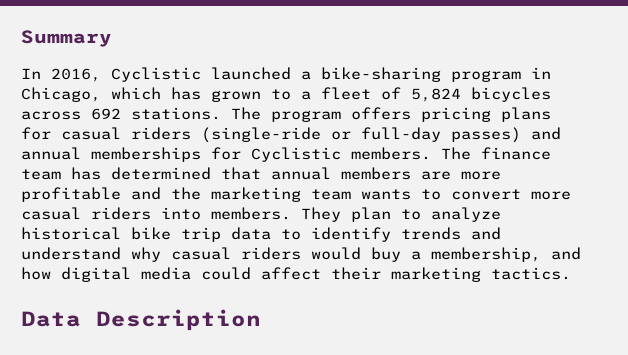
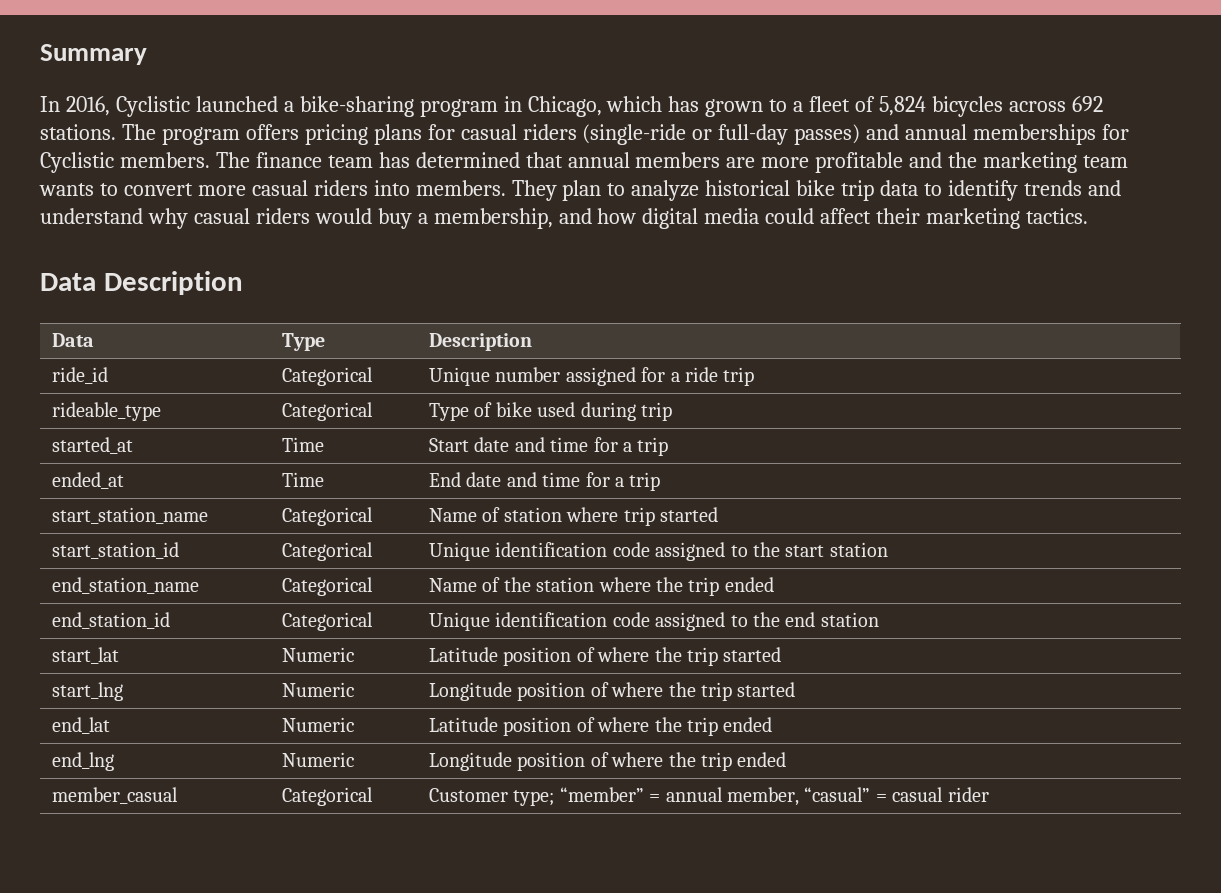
(261, 320) none -> [52,333,95,347] [282,333,326,351] [429,333,533,351] [52,367,109,384] [282,367,374,386] [429,367,755,386] [52,402,162,421] [282,402,374,421] [429,402,673,421] [52,437,134,454] [282,437,325,452] [429,437,669,456] [52,472,125,489] [282,472,325,487] [429,472,661,491] [52,507,209,524] [282,507,374,526] [429,507,719,526] [52,542,180,559] [282,542,374,561] [429,542,888,561] [52,577,200,594] [282,577,374,596] [429,577,774,596] [52,612,171,629] [282,612,374,631] [429,612,879,631] [52,647,120,664] [282,647,355,662] [429,647,782,666] [52,682,124,701] [282,682,355,697] [429,682,796,701] [52,717,111,734] [282,717,355,732] [429,717,773,736] [52,752,115,771] [282,752,355,767] [429,752,787,771] [52,787,179,804] [282,787,374,806] [429,787,989,806] // Data | Type | Description // ride_id | Categorical | Unique number assigned for a ride trip // rideable_type | Categorical | Type of bike used during trip // started_at | Time | Start date and time for a trip // ended_at | Time | End date and time for a trip // start_station_name | Categorical | Name of station where trip started // start_station_id | Categorical | Unique identification code assigned to the start station // end_station_name | Categorical | Name of the station where the trip ended // end_station_id | Categorical | Unique identification code assigned to the end station // start_lat | Numeric | Latitude position of where the trip started // start_lng | Numeric | Longitude position of where the trip started // end_lat | Numeric | Latitude position of where the trip ended // end_lng | Numeric | Longitude position of where the trip ended // member_casual | Categorical | Customer type; “member” = annual member, “casual” = casual rider

